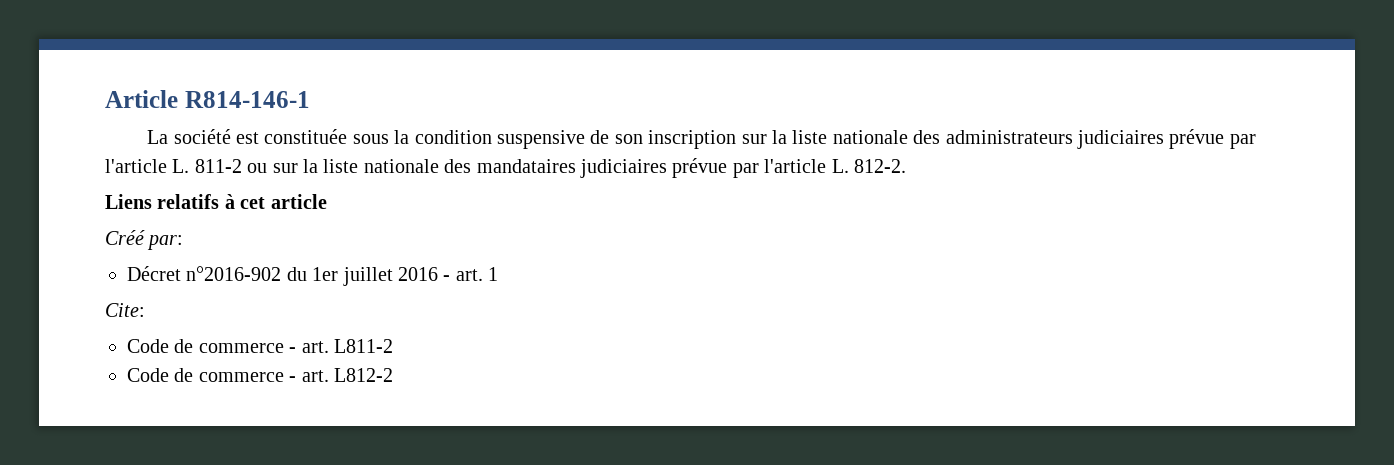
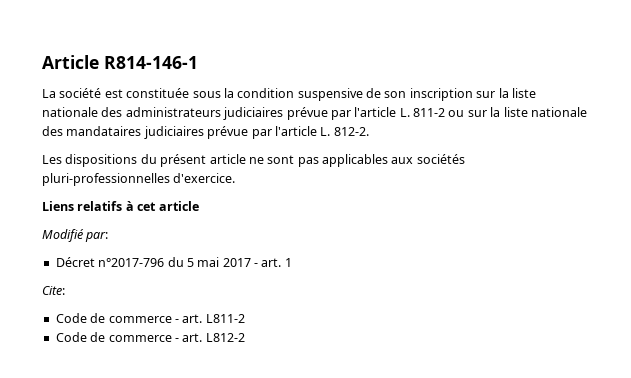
(906, 166) none -> [42,154,465,167] [42,173,236,186] // Les dispositions du présent article ne sont pas applicables aux sociétés pluri-professionnelles d'exercice.
[105,230,145,245] Créé -> [42,229,84,242] Modifié
[186,266,438,286] n°2016-902 du 1er juillet 2016 -> [98,257,251,267] n°2017-796 du 5 mai 2017

